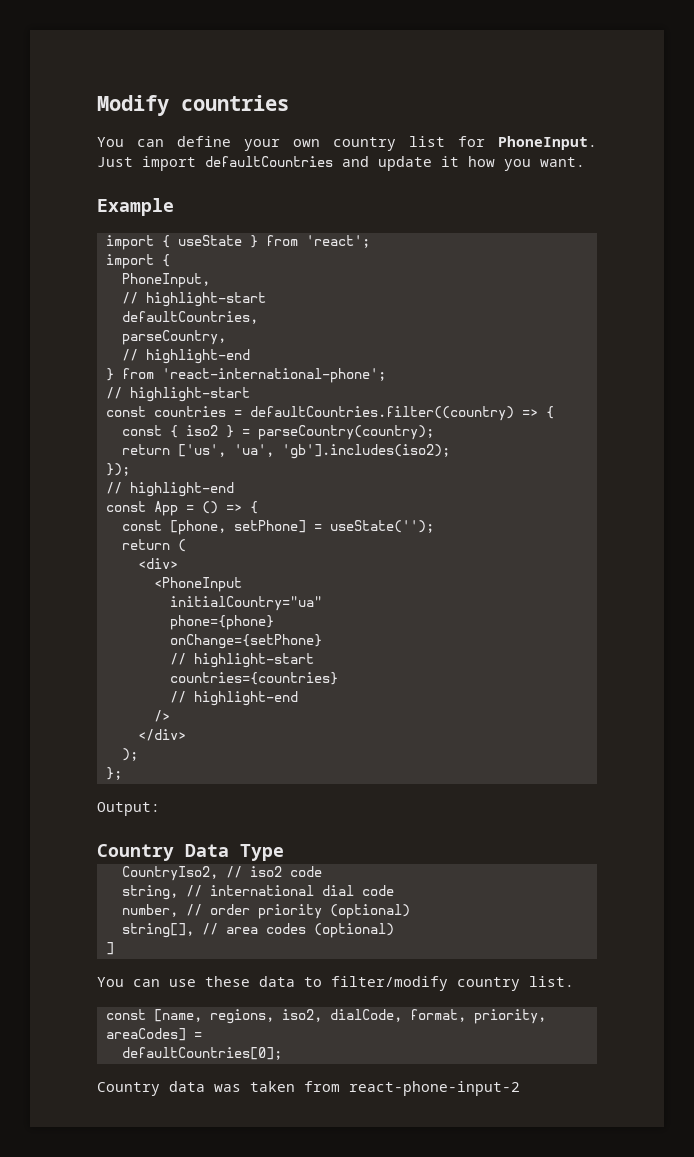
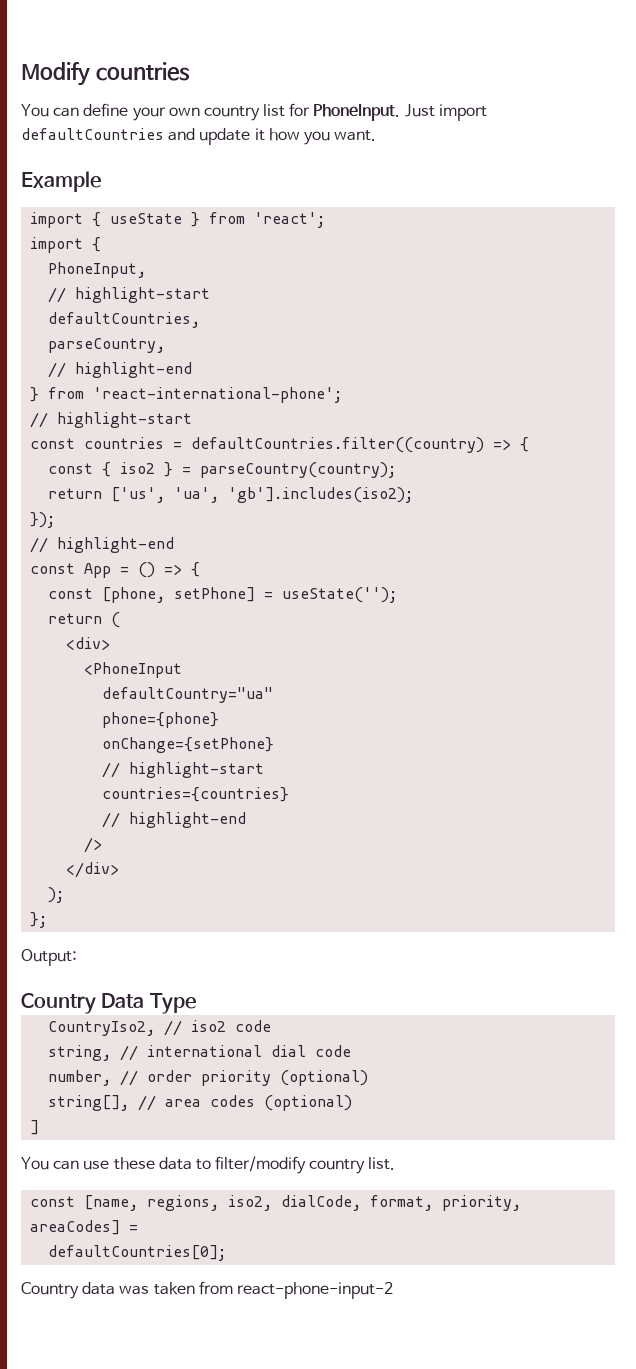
[169,596,322,611] initialCountry="ua" -> [102,687,274,703] defaultCountry="ua"

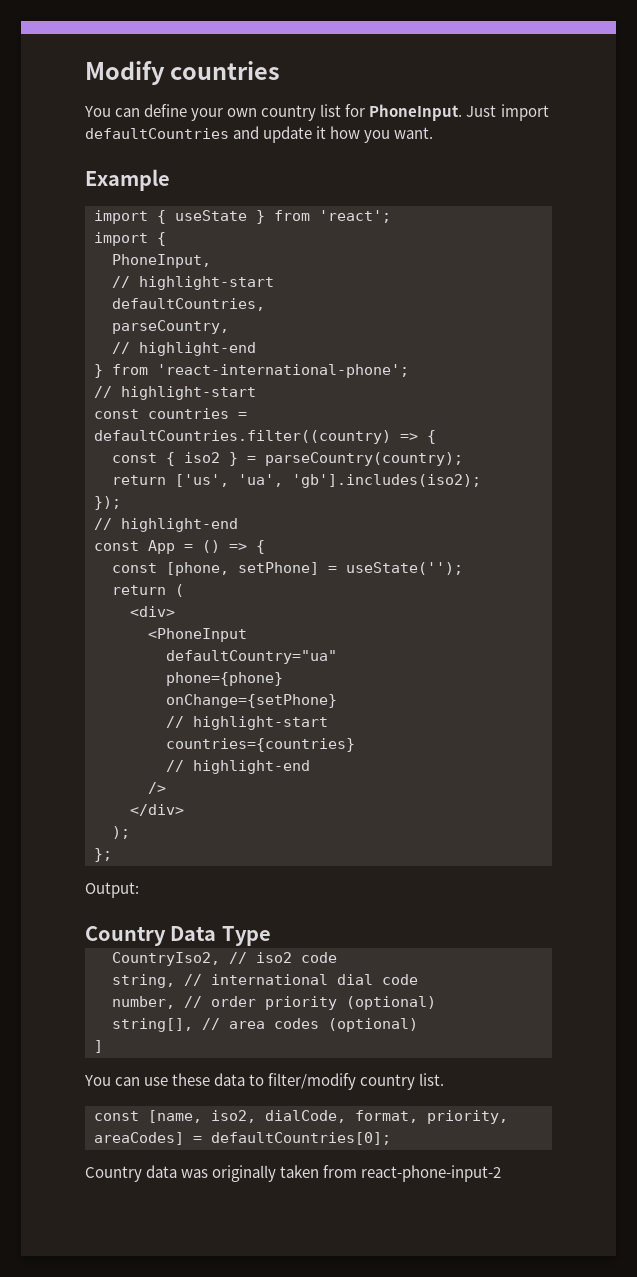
[147,1195,220,1211] regions, -> (202, 1116) none
(139, 1228) // -> (202, 1139) none
(150, 1290) none -> [212,1165,277,1182] originally

